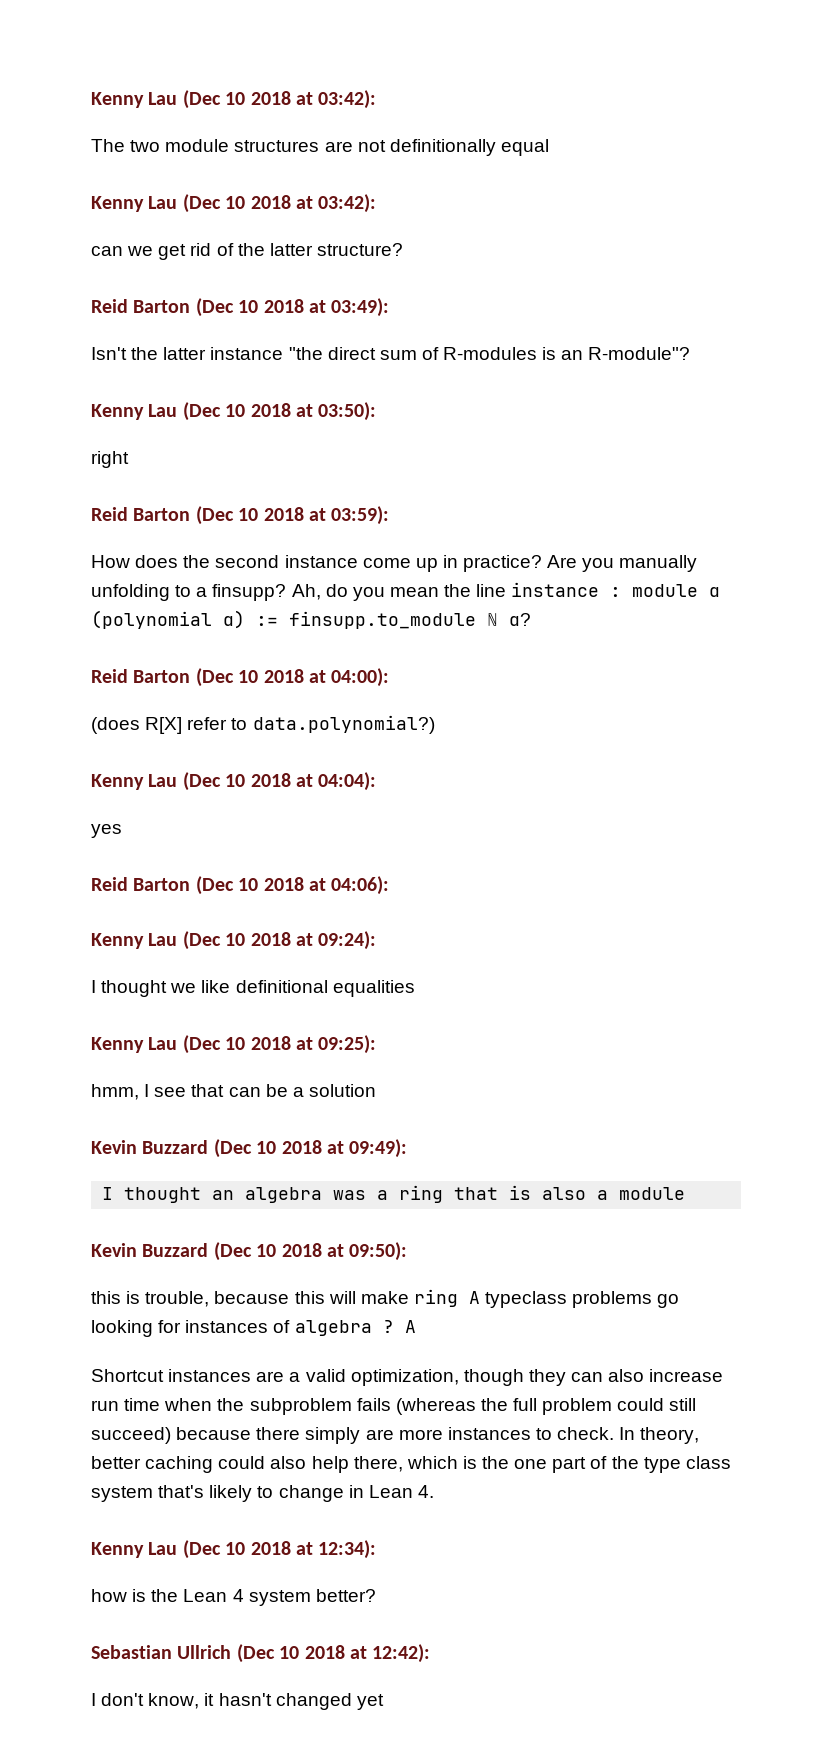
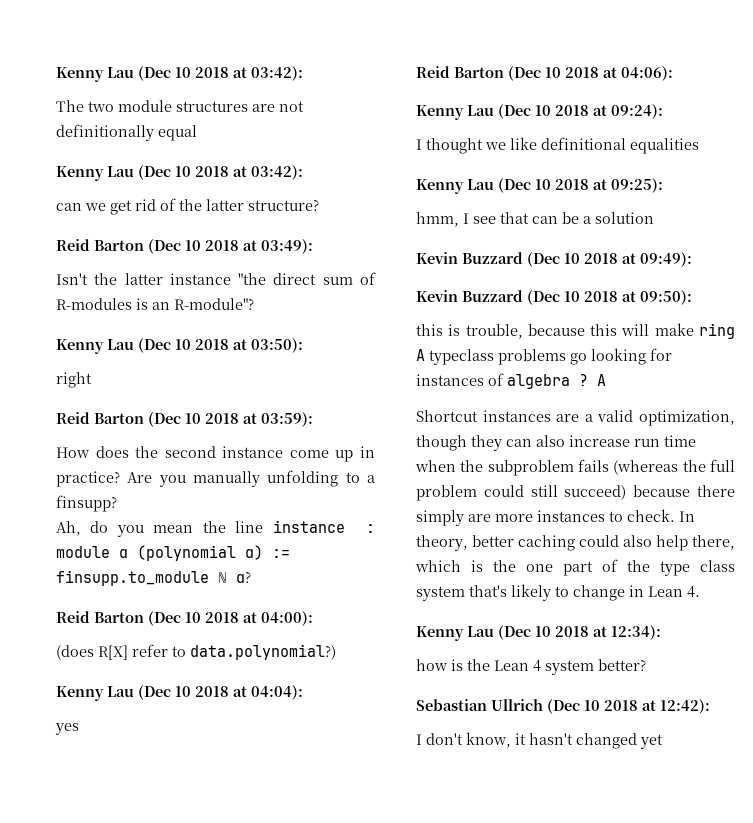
(287, 592) none -> (117, 503) //
[102,1185,686,1203] // I thought an algebra was a ring that is also a module -> (692, 259) none

